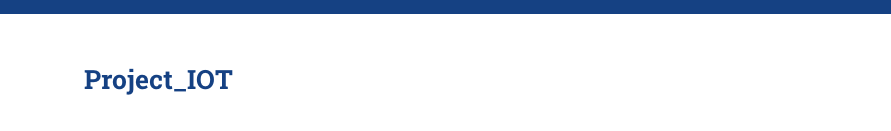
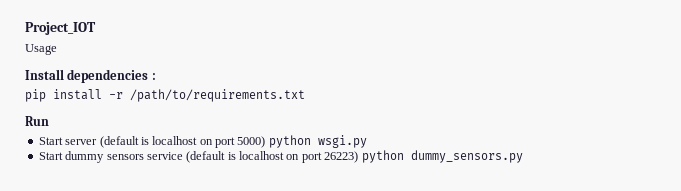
(233, 81) none -> [25,44,57,55] [25,69,156,83] [25,89,305,102] [25,116,49,126] [38,135,367,148] [38,150,523,163] // Usage // Install dependencies : // pip install -r /path/to/requirements.txt // Run // Start server (default is localhost on port 5000) python wsgi.py // Start dummy sensors service (default is localhost on port 26223) python dummy_sensors.py

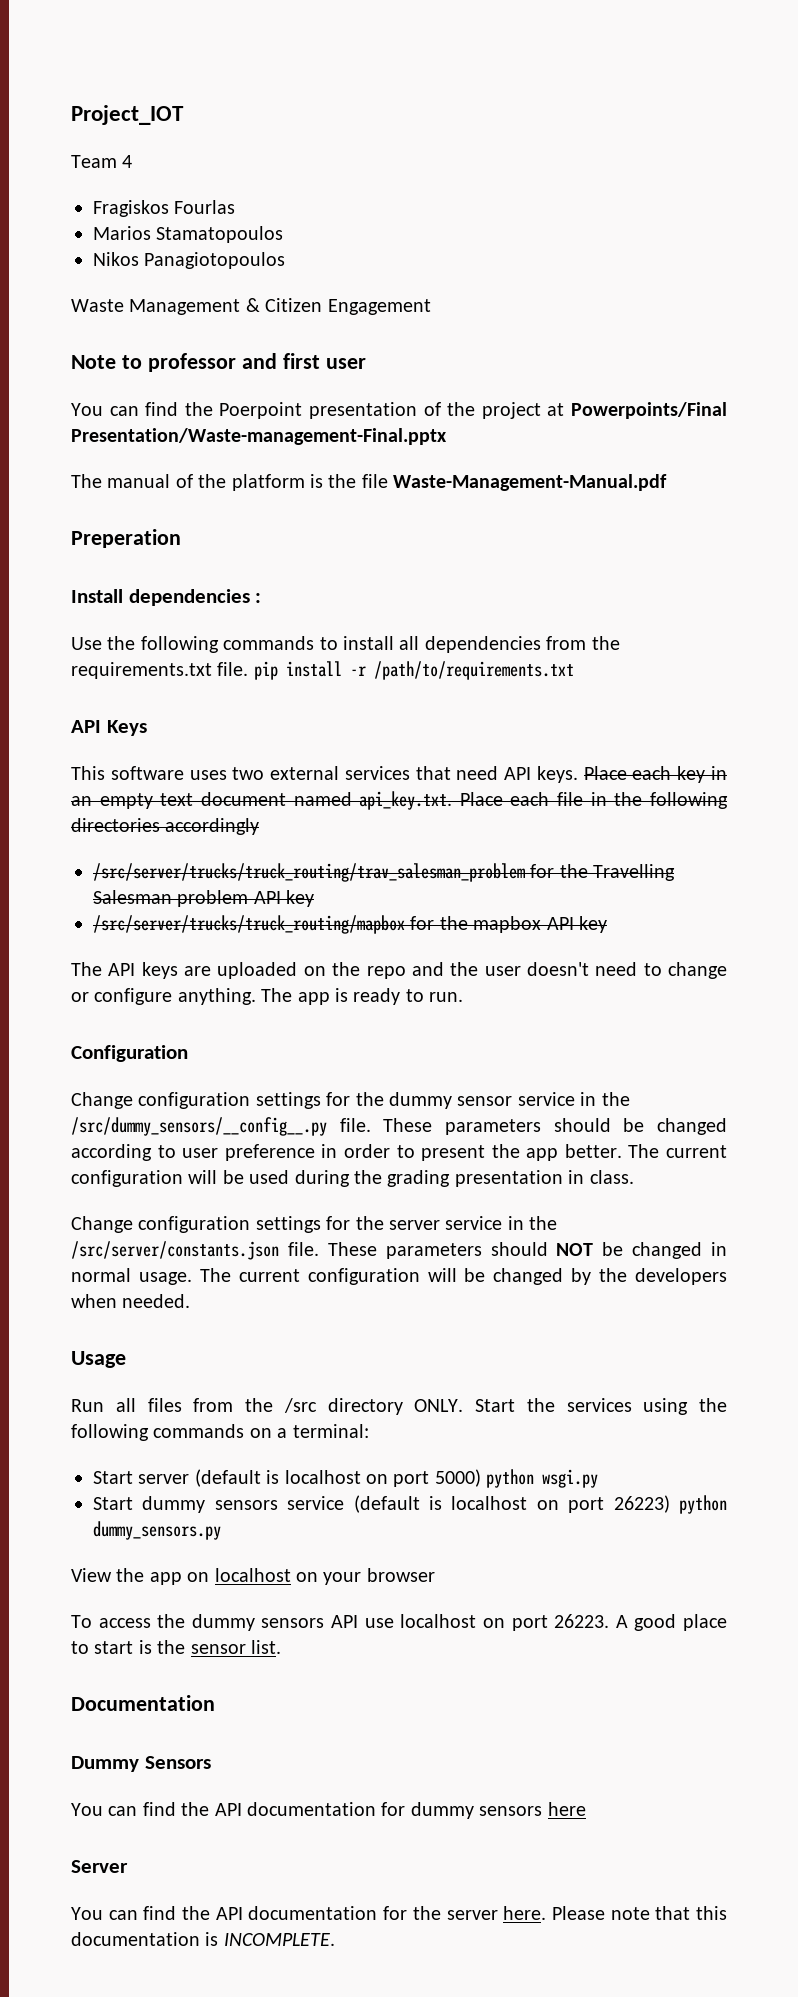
[25,44,57,55] [25,69,156,83] [25,89,305,102] [25,116,49,126] Usage // Install dependencies : // pip install -r /path/to/requirements.txt // Run -> [71,155,133,168] [93,200,236,217] [93,226,284,243] [93,252,286,269] [71,298,431,315] [71,353,366,372] [71,402,728,419] [71,428,447,445] [71,474,668,491] [71,529,181,548] [71,589,262,606] [71,636,620,653] [71,661,574,680] [71,720,147,736] [71,766,727,783] [71,791,728,810] [71,818,260,835] [93,863,676,882] [93,890,315,907] [93,915,607,934] [71,962,727,979] [71,988,464,1005] [71,1045,188,1062] [71,1092,630,1109] [71,1117,727,1136] [71,1144,727,1161] [71,1170,634,1187] [71,1216,558,1233] [71,1241,727,1260] [71,1268,727,1285] [71,1294,191,1308] [71,1351,126,1368] [71,1398,727,1415] [71,1424,369,1441] Team 4 // Fragiskos Fourlas // Marios Stamatopoulos // Nikos Panagiotopoulos // Waste Management & Citizen Engagement // Note to professor and first user // You can find the Poerpoint presentation of the project at Powerpoints/Final Presentation/Waste-management-Final.pptx // The manual of the platform is the file Waste-Management-Manual.pdf // Preperation // Install dependencies : // Use the following commands to install all dependencies from the requirements.txt file. pip install -r /path/to/requirements.txt // API Keys // This software uses two external services that need API keys. Place each key in an empty text document named api_key.txt. Place each file in the following directories accordingly // /src/server/trucks/truck_routing/trav_salesman_problem for the Travelling Salesman problem API key // /src/server/trucks/truck_routing/mapbox for the mapbox API key // The API keys are uploaded on the repo and the user doesn't need to change or configure anything. The app is ready to run. // Configuration // Change configuration settings for the dummy sensor service in the /src/dummy_sensors/__config__.py file. These parameters should be changed according to user preference in order to present the app better. The current configuration will be used during the grading presentation in class. // Change configuration settings for the server service in the /src/server/constants.json file. These parameters should NOT be changed in normal usage. The current configuration will be changed by the developers when needed. // Usage // Run all files from the /src directory ONLY. Start the services using the following commands on a terminal:
(523, 156) none -> [71,1568,435,1585] [71,1614,727,1631] [71,1640,281,1654] [71,1695,215,1711] [71,1756,211,1772] [71,1802,586,1819] [71,1860,128,1873] [71,1906,728,1920] [71,1932,335,1946] // View the app on localhost on your browser // To access the dummy sensors API use localhost on port 26223. A good place to start is the sensor list. // Documentation // Dummy Sensors // You can find the API documentation for dummy sensors here // Server // You can find the API documentation for the server here. Please note that this documentation is INCOMPLETE.

